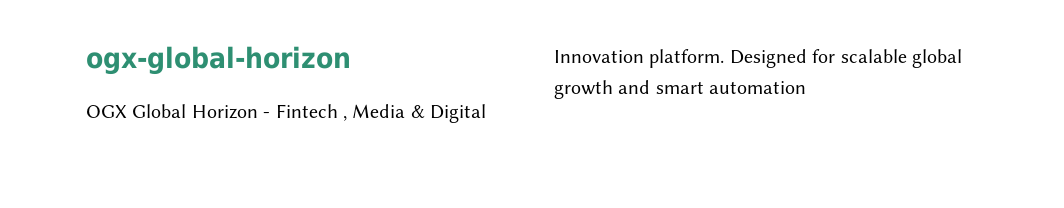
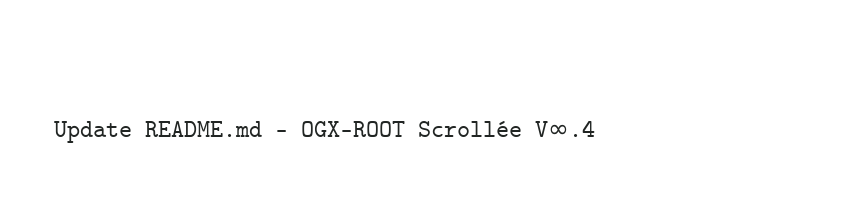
[86,46,351,75] [86,104,487,123] [554,49,962,68] [554,80,807,99] ogx-global-horizon // OGX Global Horizon - Fintech , Media & Digital Innovation platform. Designed for scalable global growth and smart automation -> [54,120,595,143] Update README.md — OGX-ROOT Scrollée V∞.4

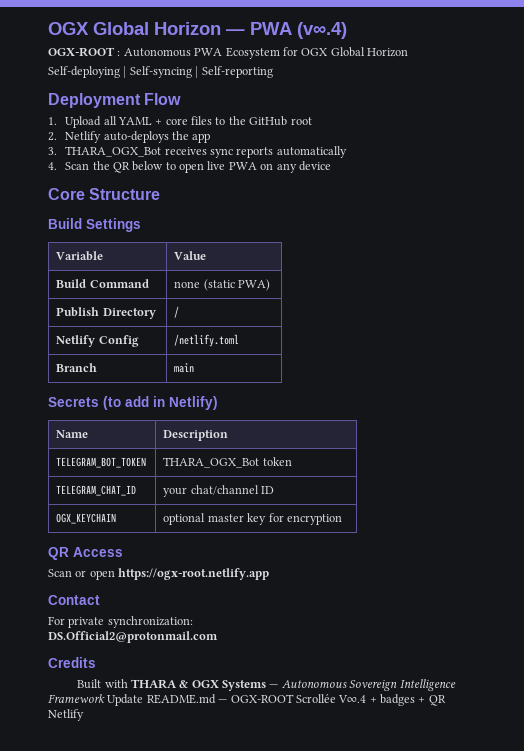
(54, 132) none -> [48,22,347,39] [48,47,408,59] [48,66,273,78] [48,93,182,108] [48,116,312,128] [48,131,211,143] [48,146,347,158] [48,161,331,173] [48,188,161,200] [48,218,141,232] [56,251,104,261] [174,251,207,260] [56,279,149,288] [174,279,271,291] [56,307,156,319] [174,306,180,318] [56,335,139,347] [174,334,240,347] [56,363,98,372] [174,363,195,373] [48,396,218,410] [56,430,89,438] [163,430,229,441] [56,457,147,468] [163,457,292,468] [56,485,137,496] [163,485,275,497] [56,513,117,524] [163,513,342,525] [48,547,123,560] [48,568,270,580] [48,595,100,605] [48,616,193,628] [48,631,218,643] [48,657,96,668] [77,679,456,691] [48,694,105,703] OGX Global Horizon — PWA (v∞.4) // OGX-ROOT : Autonomous PWA Ecosystem for OGX Global Horizon // Self-deploying | Self-syncing | Self-reporting // Deployment Flow // 1. Upload all YAML + core files to the GitHub root // 2. Netlify auto-deploys the app // 3. THARA_OGX_Bot receives sync reports automatically // 4. Scan the QR below to open live PWA on any device // Core Structure // Build Settings // Variable | Value // Build Command | none (static PWA) // Publish Directory | / // Netlify Config | /netlify.toml // Branch | main // Secrets (to add in Netlify) // Name | Description // TELEGRAM_BOT_TOKEN | THARA_OGX_Bot token // TELEGRAM_CHAT_ID | your chat/channel ID // OGX_KEYCHAIN | optional master key for encryption // QR Access // Scan or open https://ogx-root.netlify.app // Contact // For private synchronization: // DS.Official2@protonmail.com // Credits // Built with THARA & OGX Systems — Autonomous Sovereign Intelligence Framework
(595, 128) none -> [369,694,446,706] [48,709,84,721] + badges + QR Netlify

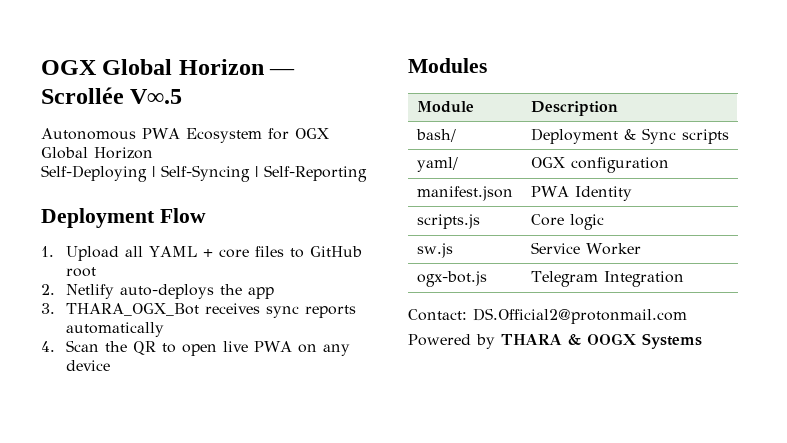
[250,22,347,39] [48,47,121,57] PWA (v∞.4) // OGX-ROOT : -> [41,87,183,104] Scrollée V∞.5 //
[48,66,273,78] Self-deploying | Self-syncing | Self-reporting -> [41,165,367,182] Self-Deploying | Self-Syncing | Self-Reporting
[228,116,246,125] the -> (304, 253) none
[132,161,164,171] below -> (156, 348) none
[48,188,161,200] [48,218,141,232] [56,251,104,261] [174,251,207,260] [56,279,149,288] [174,279,271,291] [56,307,156,319] [174,306,180,318] [56,335,139,347] [174,334,240,347] [56,363,98,372] [174,363,195,373] [48,396,218,410] [56,430,89,438] [163,430,229,441] [56,457,147,468] [163,457,292,468] [56,485,137,496] [163,485,275,497] [56,513,117,524] [163,513,342,525] [48,547,123,560] [48,568,270,580] [48,595,100,605] [48,616,193,628] [48,631,218,643] [48,657,96,668] [77,679,456,691] [48,694,446,706] [48,709,84,721] Core Structure // Build Settings // Variable | Value // Build Command | none (static PWA) // Publish Directory | / // Netlify Config | /netlify.toml // Branch | main // Secrets (to add in Netlify) // Name | Description // TELEGRAM_BOT_TOKEN | THARA_OGX_Bot token // TELEGRAM_CHAT_ID | your chat/channel ID // OGX_KEYCHAIN | optional master key for encryption // QR Access // Scan or open https://ogx-root.netlify.app // Contact // For private synchronization: // DS.Official2@protonmail.com // Credits // Built with THARA & OGX Systems — Autonomous Sovereign Intelligence Framework Update README.md — OGX-ROOT Scrollée V∞.4 + badges + QR Netlify -> [408,58,487,73] [416,101,474,113] [530,101,618,116] [415,129,456,142] [530,128,729,144] [416,157,458,172] [530,157,669,173] [416,186,513,201] [530,186,632,201] [416,214,480,229] [530,214,604,230] [416,243,453,258] [530,242,641,255] [416,271,487,287] [530,271,684,287] [408,308,687,324] [408,333,702,349] Modules // Module | Description // bash/ | Deployment & Sync scripts // yaml/ | OGX configuration // manifest.json | PWA Identity // scripts.js | Core logic // sw.js | Service Worker // ogx-bot.js | Telegram Integration // Contact: DS.Official2@protonmail.com // Powered by THARA & OOGX Systems

